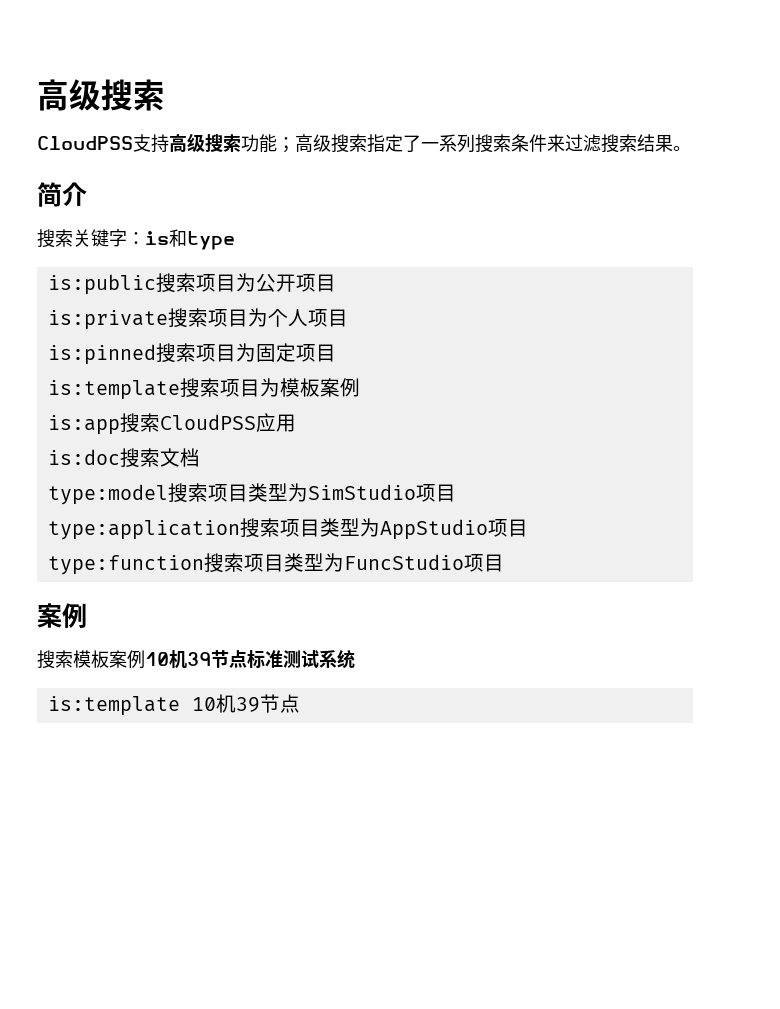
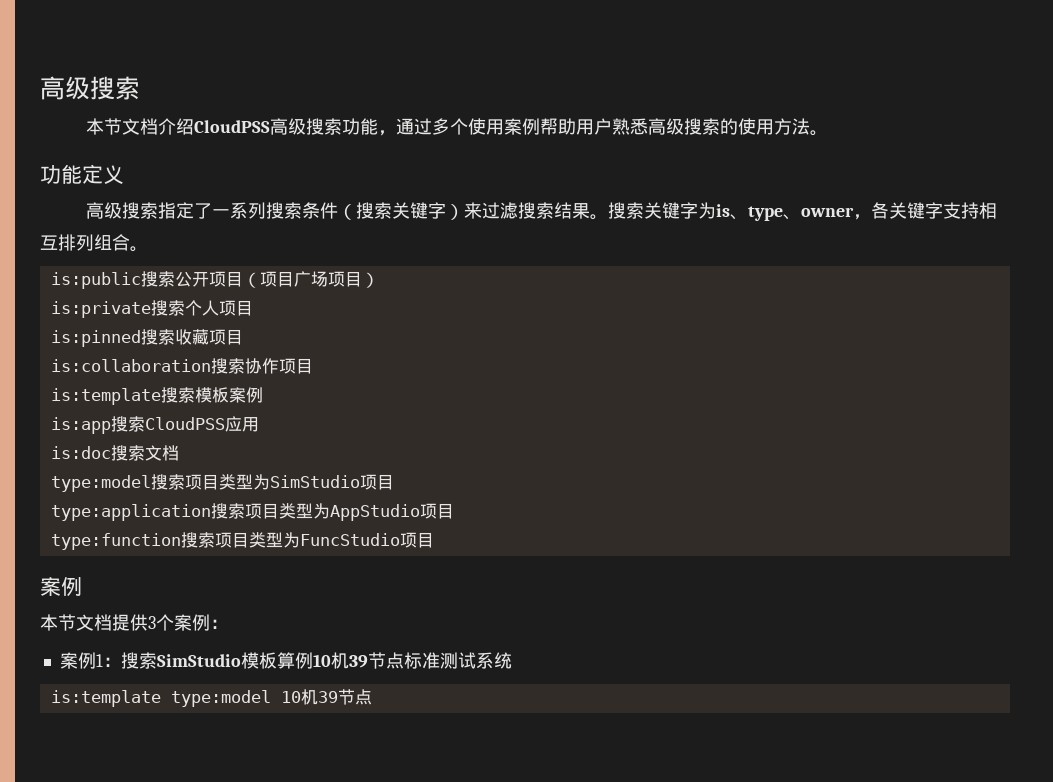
[37,133,295,153] CloudPSS支持高级搜索功能； -> [85,118,828,136] [40,164,124,184] 本节文档介绍CloudPSS高级搜索功能，通过多个使用案例帮助用户熟悉高级搜索的使用方法。 // 功能定义 //
(547, 143) none -> [337,202,464,220] （搜索关键字）
[37,182,87,207] [37,229,187,248] // 简介 // 搜索关键字：is和 -> [607,202,748,220] 搜索关键字为is、
(235, 240) none -> [782,202,997,220] [40,234,148,252] 、owner，各关键字支持相互排列组合。
[195,273,256,292] 项目为 -> (175, 279) none
(336, 283) none -> [242,271,379,288] （项目广场项目）
[207,308,268,327] 项目为 -> (185, 308) none
[195,343,296,362] 项目为固定 -> [174,329,243,345] [50,358,279,374] 收藏项目 // is:collaboration搜索协作
[219,378,280,397] 项目为 -> (195, 395) none
[37,650,127,669] 搜索模板案 -> [40,614,228,631] [59,652,295,669] 本节文档提供3个案例： // 案例1：搜索SimStudio模板算
(180, 706) none -> [170,690,271,707] type:model

